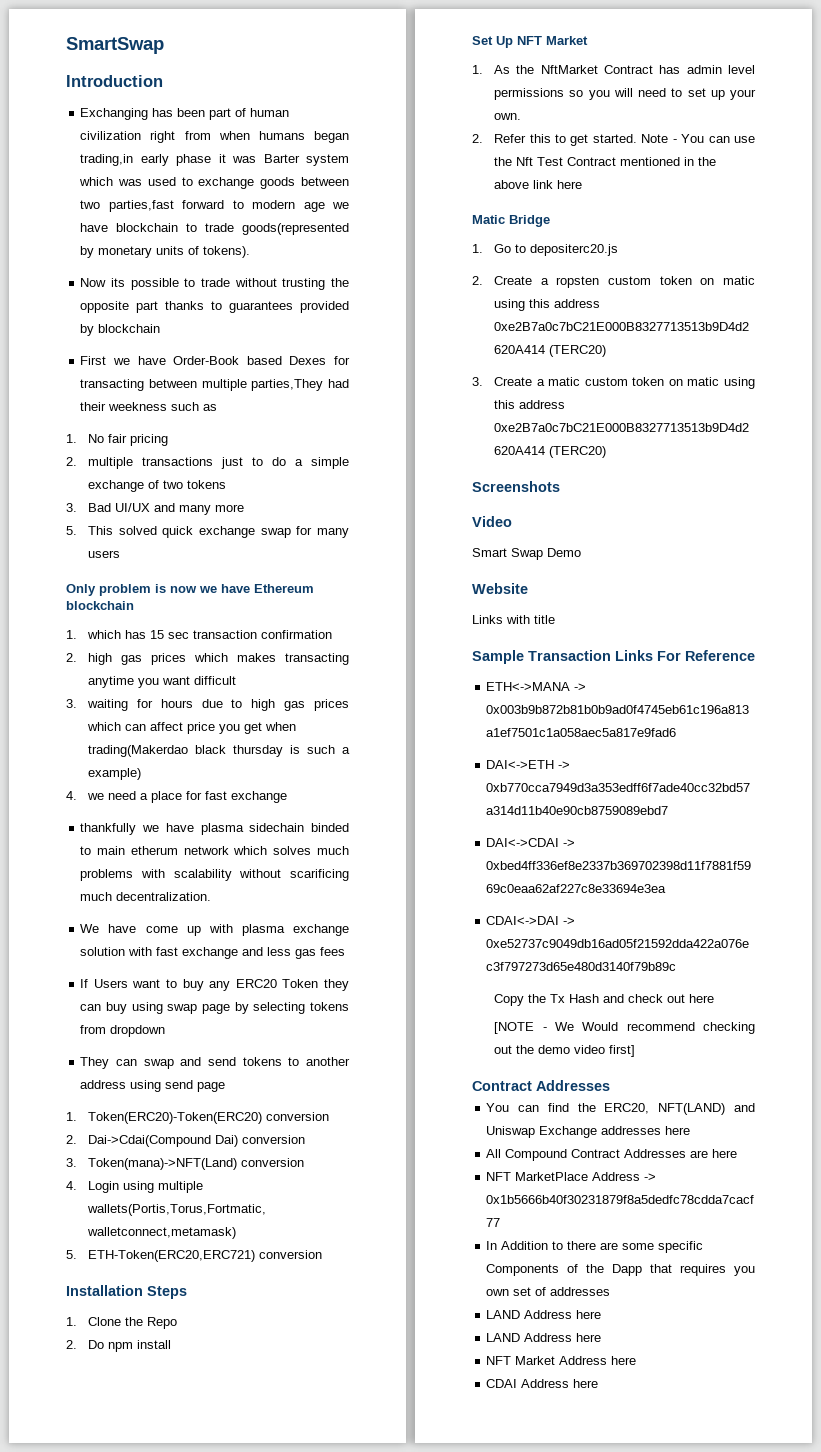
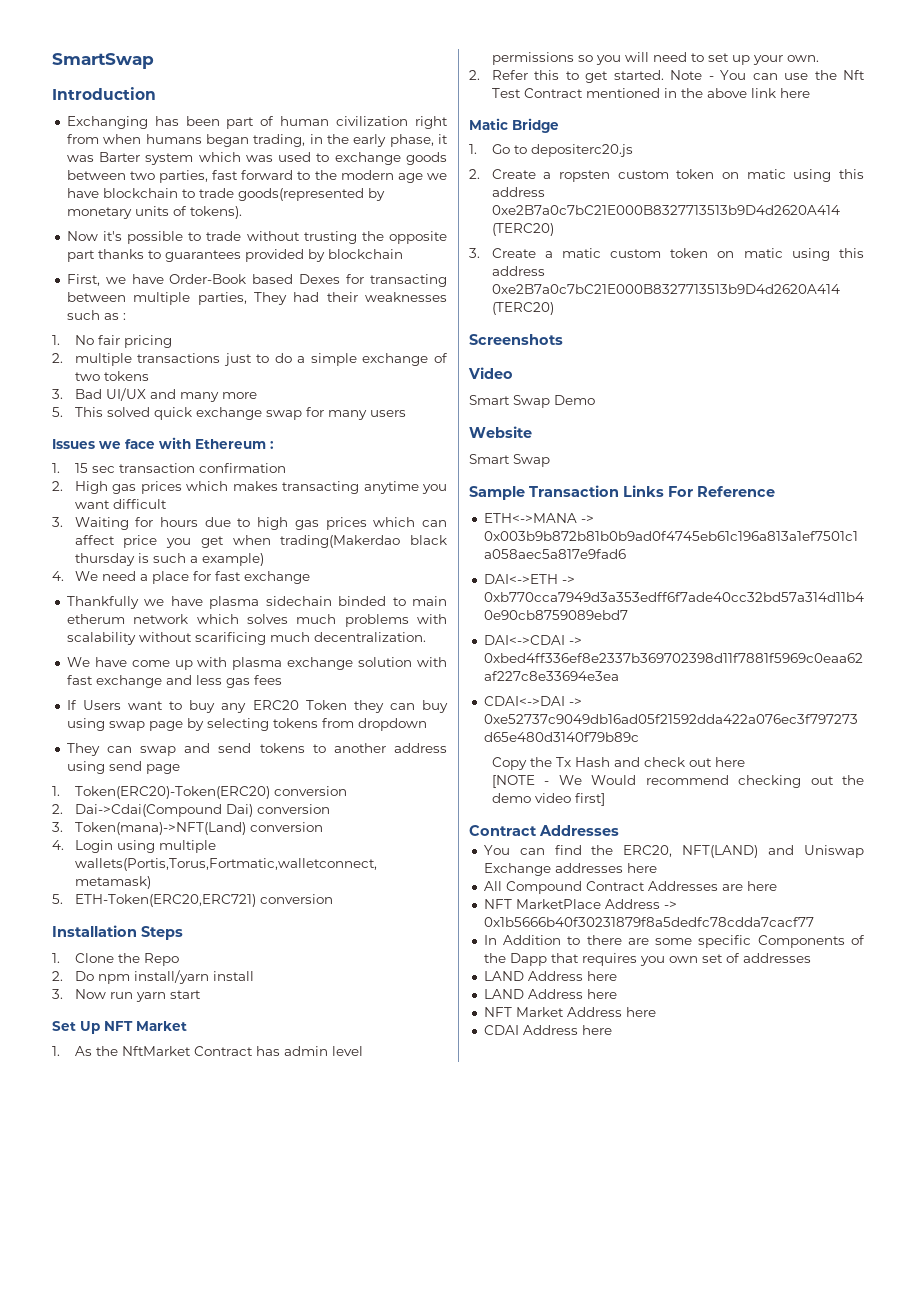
[80,154,212,166] trading,in early phase -> [253,134,434,147] trading, in the early phase,
[108,200,174,212] parties,fast -> [159,170,239,183] parties, fast
(244, 204) none -> [314,170,337,180] the
[110,278,125,287] its -> [102,231,122,241] it's
[80,356,107,365] First -> [66,274,100,286] First,
[251,379,324,391] parties,They -> [197,292,287,305] parties, They
[108,402,168,411] weekness -> [365,292,447,302] weaknesses
(218, 407) none -> [122,313,126,320] :
[66,584,314,596] [66,601,134,610] [66,630,147,639] Only problem is now we have Ethereum blockchain // 1. which has -> [52,437,274,449] [52,463,60,473] Issues we face with Ethereum : // 1.
[88,653,113,665] high -> [74,481,108,494] High
[87,699,129,711] waiting -> [74,517,129,530] Waiting
[87,793,105,800] we -> [74,571,98,581] We
[80,823,137,835] thankfully -> [66,596,139,609] Thankfully
(134, 1347) none -> [133,970,209,984] install/yarn
(172, 1344) none -> [52,989,201,1002] // 3. Now run yarn start
[472,615,555,624] Links with title -> [469,454,550,467] Smart Swap

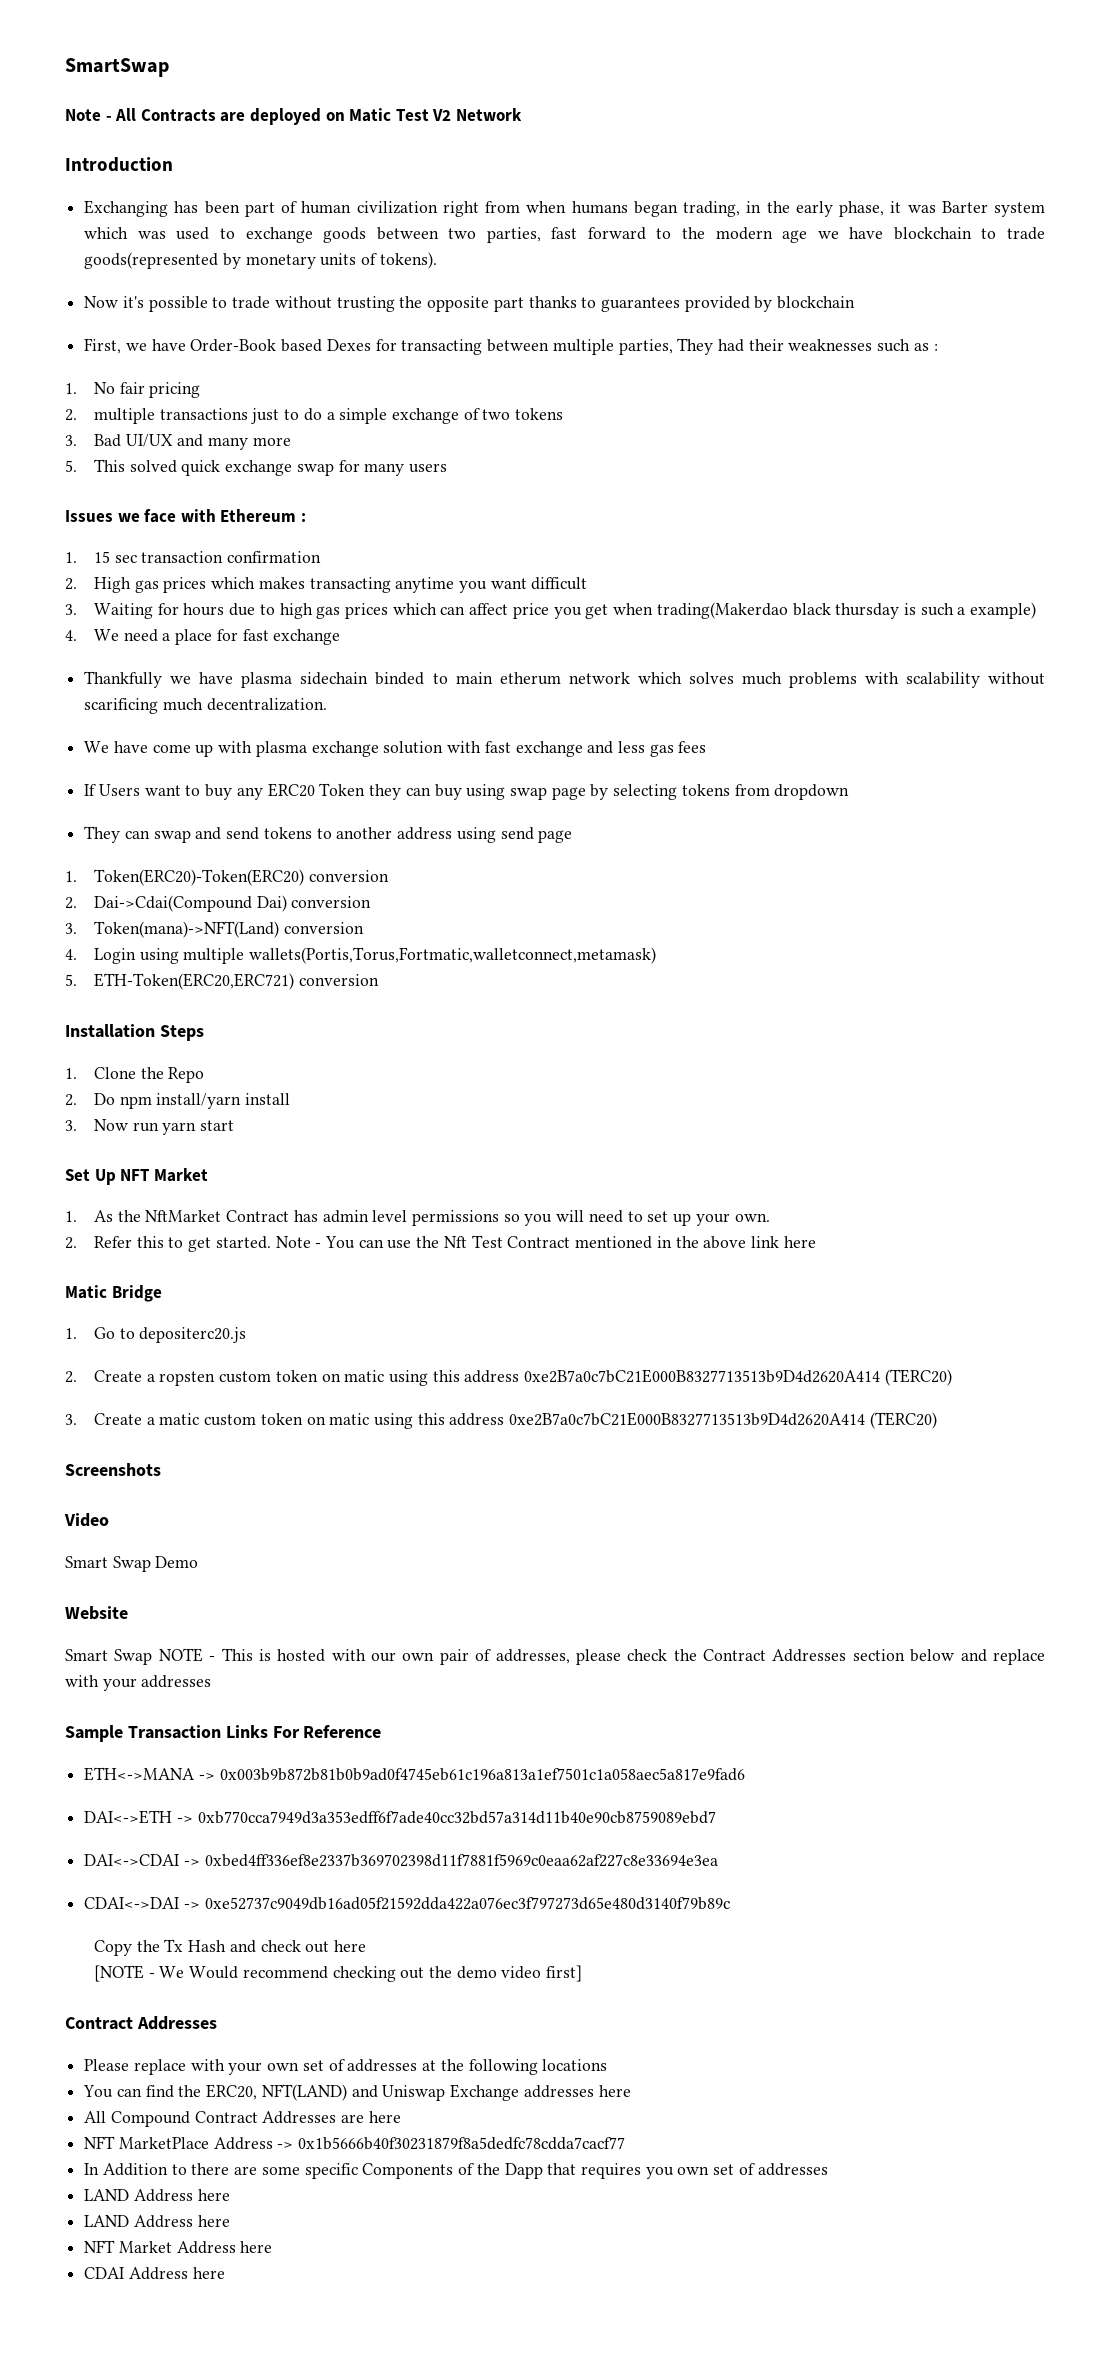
(154, 61) none -> [65,108,522,125] // Note - All Contracts are deployed on Matic Test V2 Network
(550, 460) none -> [158,1648,1046,1665] [65,1675,212,1691] NOTE - This is hosted with our own pair of addresses, please check the Contract Addresses section below and replace with your addresses
(619, 830) none -> [84,2059,608,2075] // Please replace with your own set of addresses at the following locations

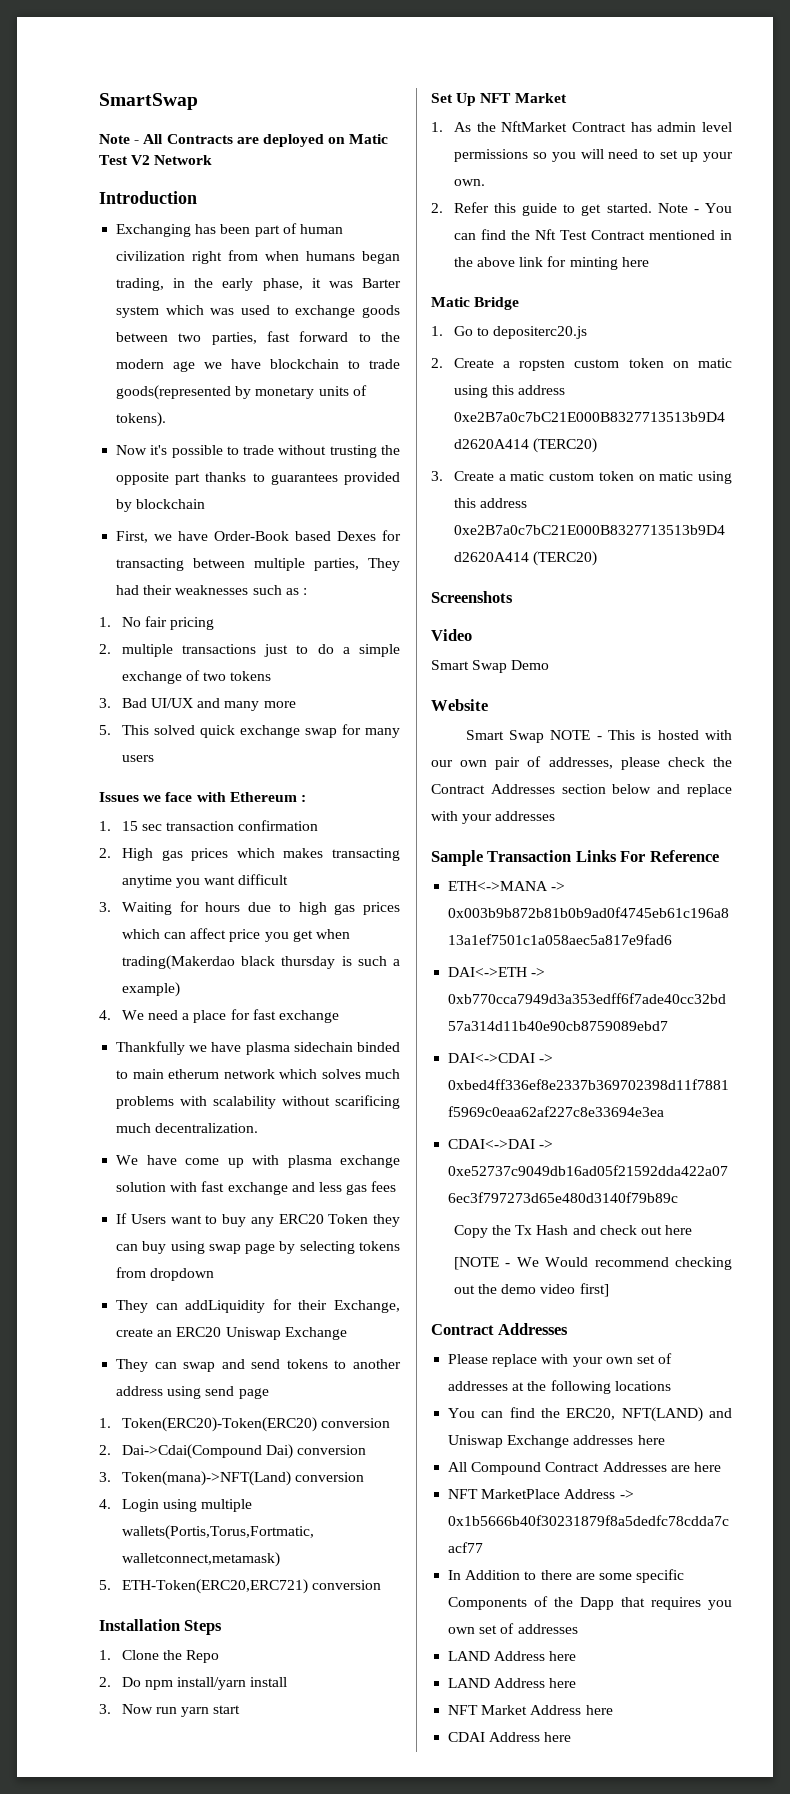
(850, 792) none -> [116,1299,400,1313] [116,1327,347,1340] // They can addLiquidity for their Exchange, create an ERC20 Uniswap Exchange
(164, 1242) none -> [522,203,558,216] guide
[387,1240,412,1249] use -> [480,229,506,240] find
(780, 1242) none -> [547,256,618,270] for minting

